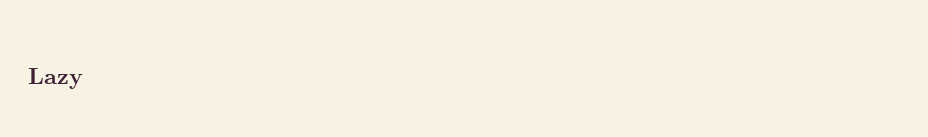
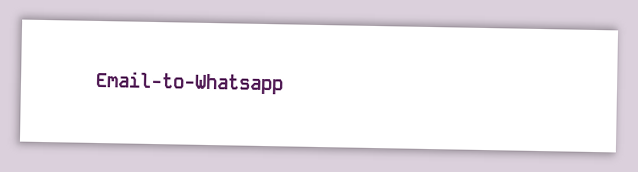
[28,68,83,89] Lazy -> [95,70,284,95] Email-to-Whatsapp

